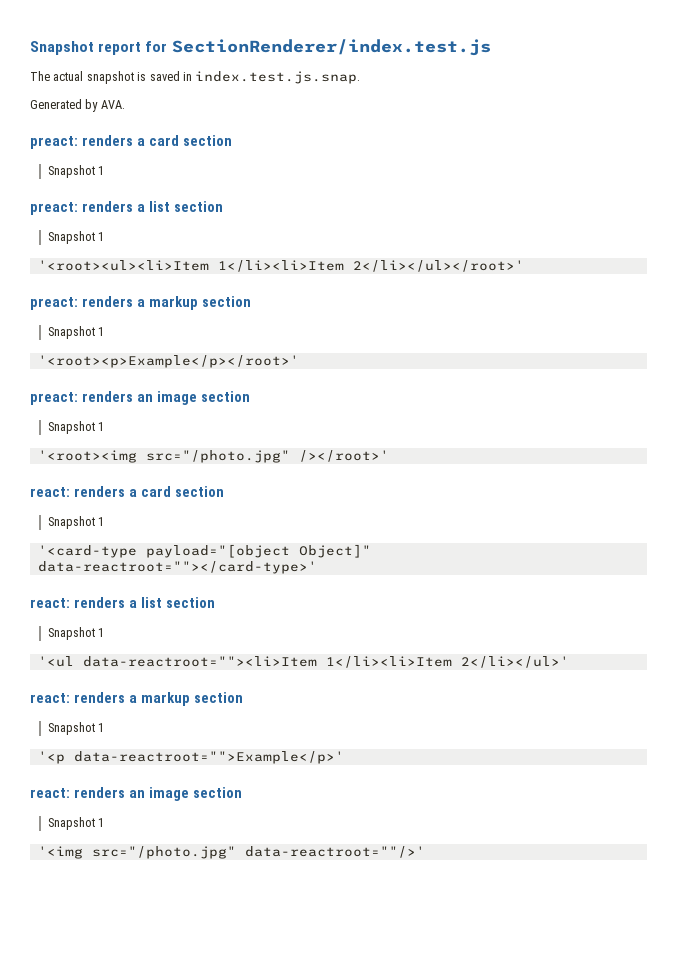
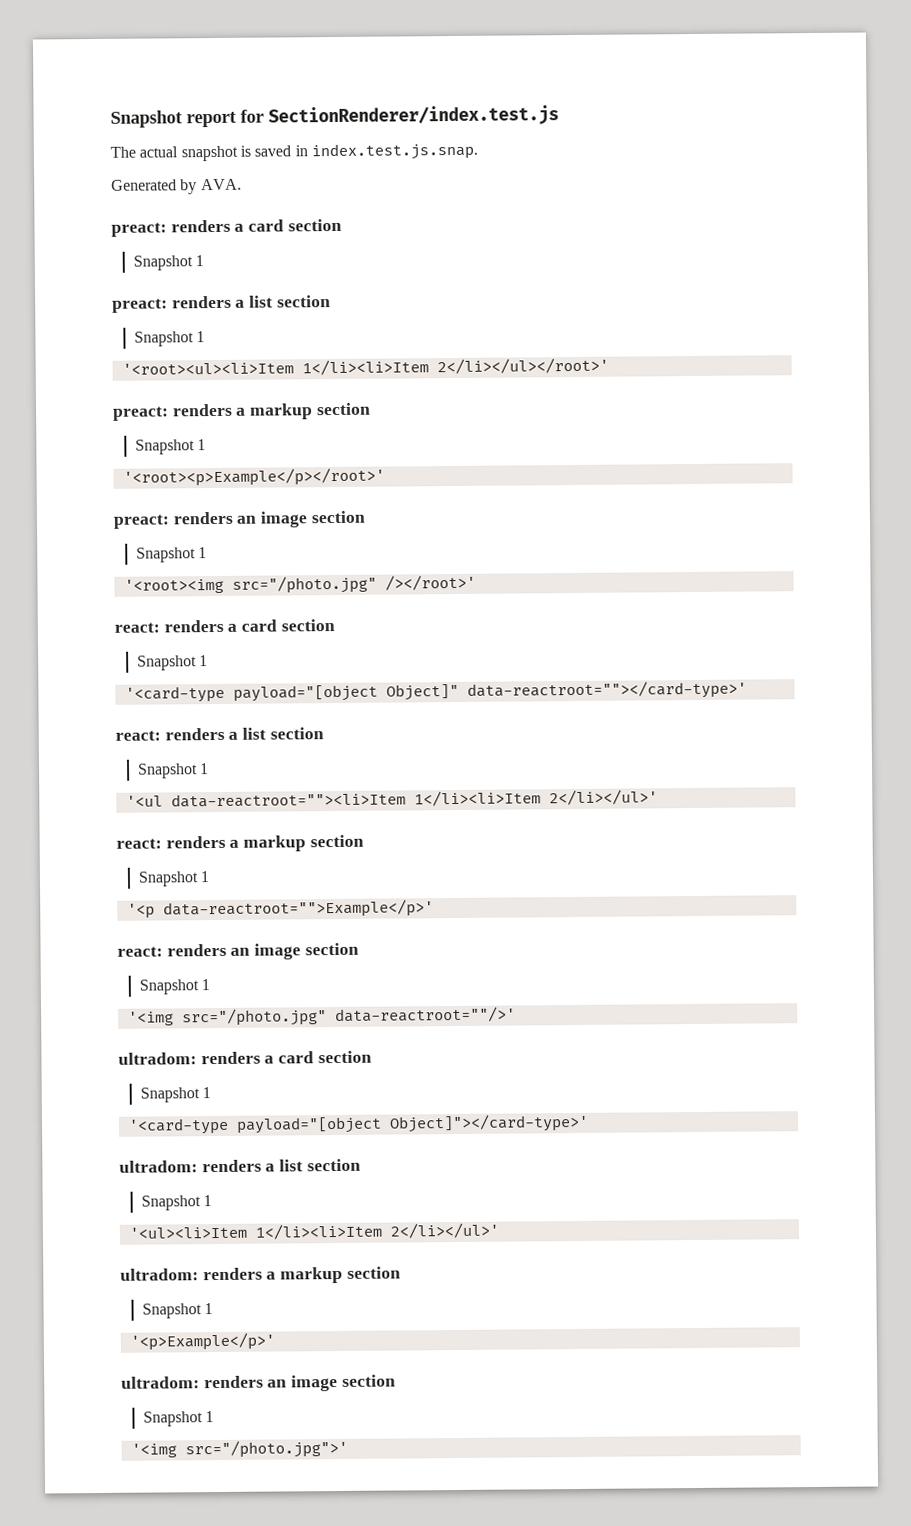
(425, 852) none -> [118,1050,372,1065] [139,1087,212,1103] [127,1113,589,1135] [119,1158,361,1173] [140,1195,213,1211] [128,1222,499,1240] [120,1266,401,1284] [141,1303,214,1319] [129,1332,275,1351] [121,1374,396,1392] [142,1411,215,1427] [130,1439,348,1459] // ultradom: renders a card section // Snapshot 1 // '<card-type payload="[object Object]"></card-type>' // ultradom: renders a list section // Snapshot 1 // '<ul><li>Item 1</li><li>Item 2</li></ul>' // ultradom: renders a markup section // Snapshot 1 // '<p>Example</p>' // ultradom: renders an image section // Snapshot 1 // '<img src="/photo.jpg">'

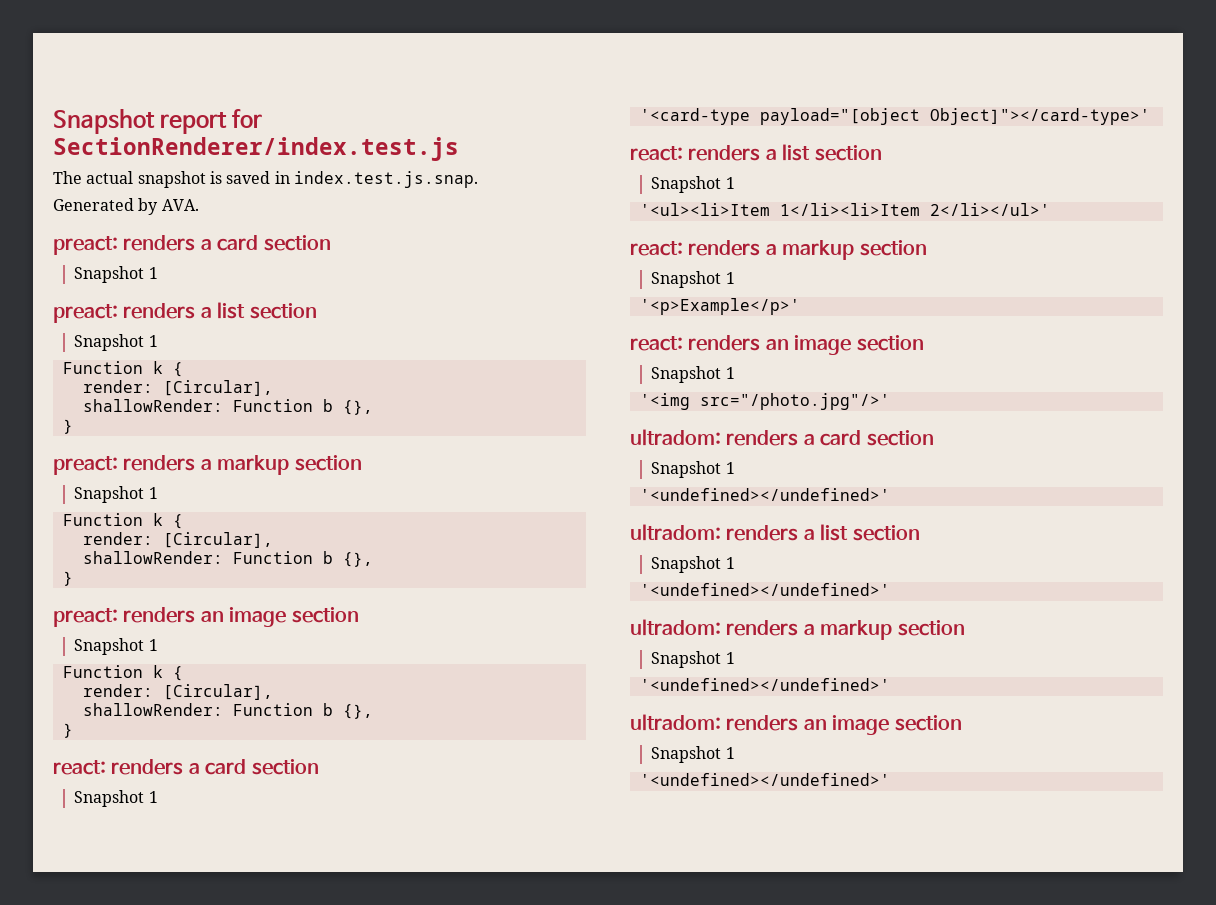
[121,357,609,376] '<root><ul><li>Item 1</li><li>Item 2</li></ul></root>' -> [62,361,183,377] [82,380,273,396] [82,399,373,415] [62,419,73,434] Function k { // render: [Circular], // shallowRender: Function b {}, // }
[122,467,385,487] '<root><p>Example</p></root>' -> [62,513,183,529] [82,532,273,548] [82,551,373,567] [62,571,73,586] Function k { // render: [Circular], // shallowRender: Function b {}, // }
[123,574,476,594] '<root><img src="/photo.jpg" /></root>' -> [62,665,183,681] [82,684,273,700] [82,703,373,719] [62,723,73,738] Function k { // render: [Circular], // shallowRender: Function b {}, // }
[385,680,747,701] Object]" data-reactroot=""></card-type>' -> [929,108,1150,125] Object]"></card-type>'
[125,792,406,808] '<ul data-reactroot=""><li>Item -> [639,203,770,216] '<ul><li>Item
[126,899,434,919] '<p data-reactroot="">Example</p>' -> [639,298,800,315] '<p>Example</p>'
[181,1006,516,1027] src="/photo.jpg" data-reactroot=""/>' -> [699,393,890,410] src="/photo.jpg"/>'
[127,1113,589,1135] '<card-type payload="[object Object]"></card-type>' -> [639,488,890,501] '<undefined></undefined>'
[128,1222,499,1240] '<ul><li>Item 1</li><li>Item 2</li></ul>' -> [639,583,890,596] '<undefined></undefined>'
[129,1332,275,1351] '<p>Example</p>' -> [639,678,890,691] '<undefined></undefined>'
[130,1439,348,1459] '<img src="/photo.jpg">' -> [639,773,890,786] '<undefined></undefined>'

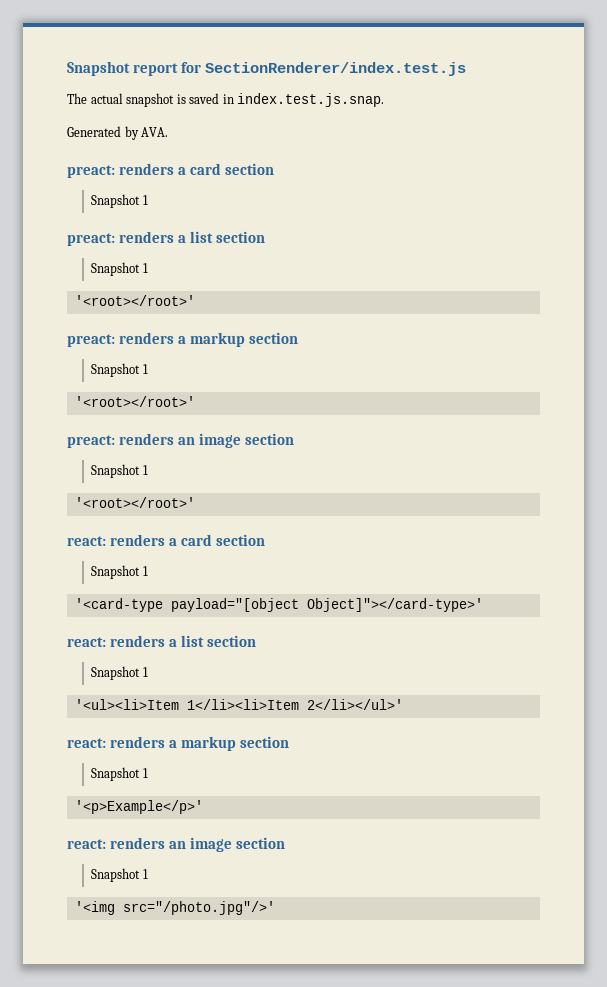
[62,361,183,377] [82,380,273,396] [82,399,373,415] [62,419,73,434] Function k { // render: [Circular], // shallowRender: Function b {}, // } -> [74,295,195,306] '<root></root>'
[62,513,183,529] [82,532,273,548] [82,551,373,567] [62,571,73,586] Function k { // render: [Circular], // shallowRender: Function b {}, // } -> [74,396,195,407] '<root></root>'
[62,665,183,681] [82,684,273,700] [82,703,373,719] [62,723,73,738] Function k { // render: [Circular], // shallowRender: Function b {}, // } -> [74,497,195,508] '<root></root>'
[630,429,934,446] [651,461,735,478] [639,488,890,501] [630,524,920,541] [651,556,735,573] [639,583,890,596] [630,619,965,640] [651,651,735,668] [639,678,890,691] [630,714,962,735] [651,746,735,763] [639,773,890,786] // ultradom: renders a card section // Snapshot 1 // '<undefined></undefined>' // ultradom: renders a list section // Snapshot 1 // '<undefined></undefined>' // ultradom: renders a markup section // Snapshot 1 // '<undefined></undefined>' // ultradom: renders an image section // Snapshot 1 // '<undefined></undefined>' -> (275, 908) none

